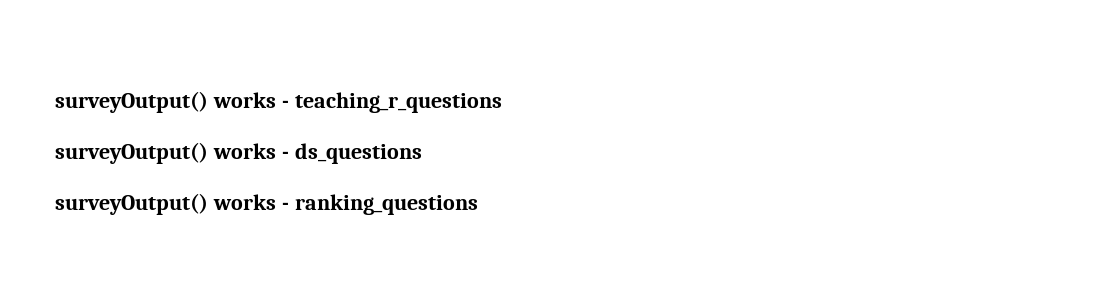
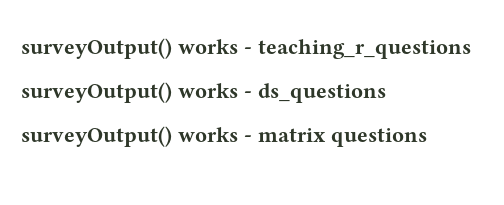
[294,194,478,215] ranking_questions -> [258,128,427,147] matrix questions

